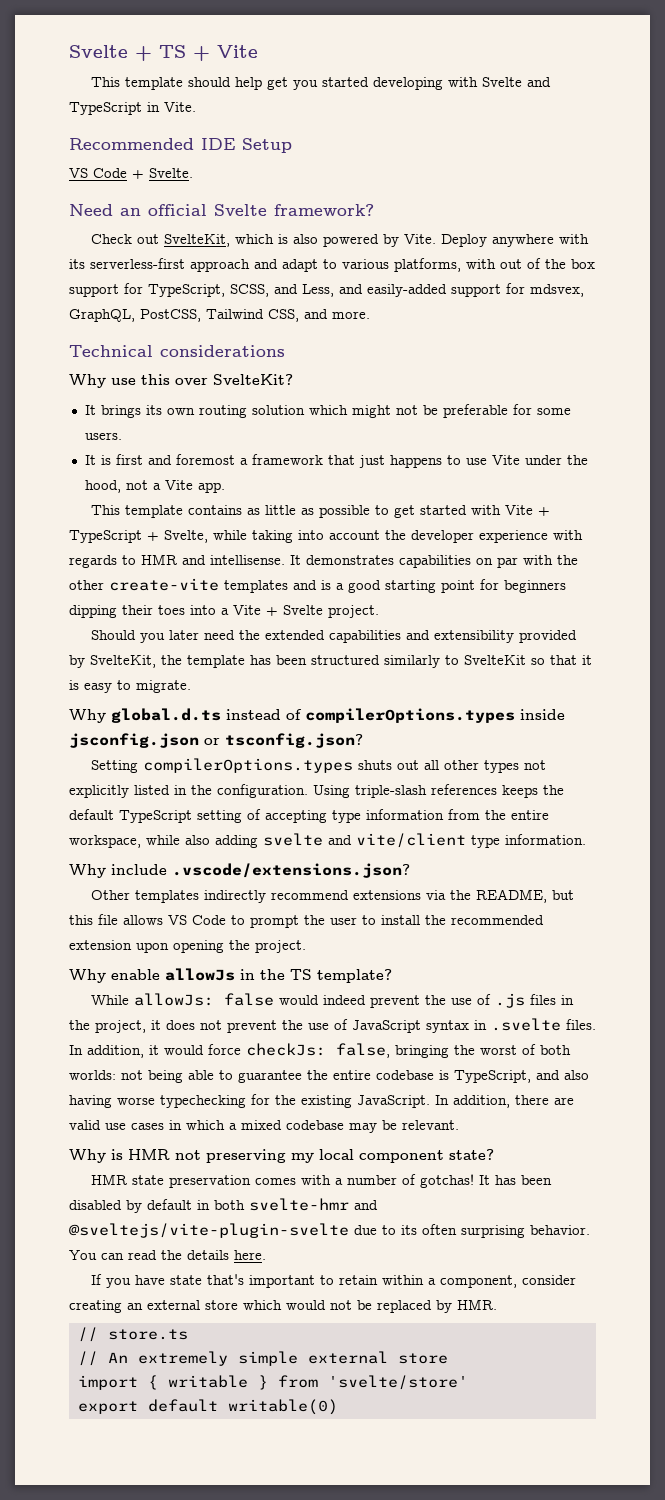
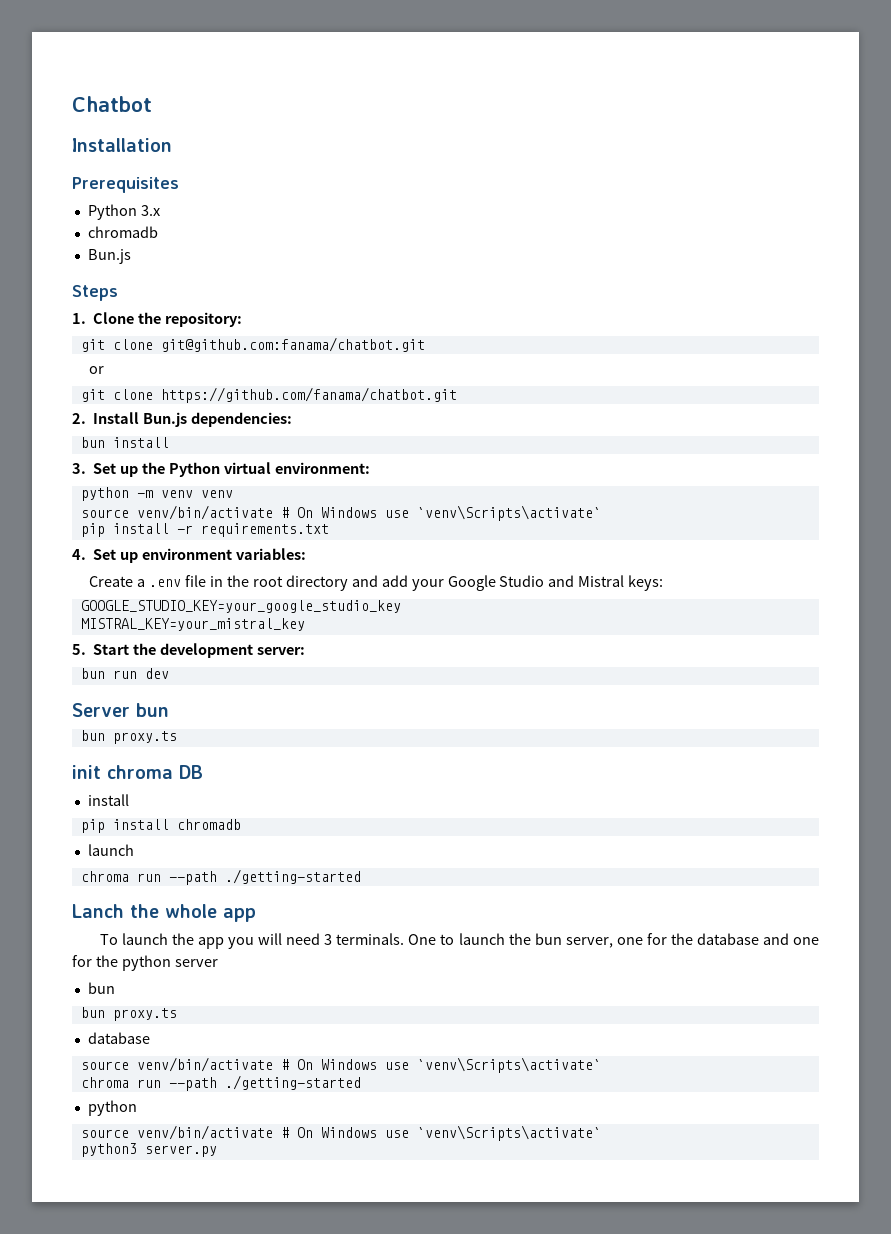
[69,45,258,61] [90,77,551,90] [69,102,196,115] [69,138,292,153] [69,168,193,179] [69,204,374,216] [90,234,589,247] [69,258,595,272] [69,283,584,297] [69,309,370,322] [69,345,285,357] [69,374,293,388] [84,404,571,418] [84,432,122,440] [84,454,588,468] [84,480,225,493] [90,505,550,518] [69,530,583,543] [69,554,578,568] [69,578,566,593] [69,605,379,618] [90,630,577,643] [69,655,592,668] [69,680,191,693] [69,708,565,723] [69,733,363,748] [90,758,546,773] [69,784,564,798] [69,809,549,823] [69,833,586,848] [69,863,410,878] [90,889,574,903] [69,914,544,928] [69,940,306,953] [69,968,392,983] [90,993,574,1008] [69,1018,596,1033] [69,1043,571,1058] [69,1070,589,1083] [69,1094,574,1108] [69,1120,459,1133] [69,1149,494,1163] [90,1174,552,1188] [69,1198,378,1213] [69,1223,590,1238] [69,1250,266,1260] [90,1274,576,1288] [69,1299,497,1313] [77,1327,188,1342] [77,1351,448,1366] [77,1375,468,1390] [77,1399,338,1415] Svelte + TS + Vite // This template should help get you started developing with Svelte and TypeScript in Vite. // Recommended IDE Setup // VS Code + Svelte. // Need an official Svelte framework? // Check out SvelteKit, which is also powered by Vite. Deploy anywhere with its serverless-first approach and adapt to various platforms, with out of the box support for TypeScript, SCSS, and Less, and easily-added support for mdsvex, GraphQL, PostCSS, Tailwind CSS, and more. // Technical considerations // Why use this over SvelteKit? // It brings its own routing solution which might not be preferable for some users. // It is first and foremost a framework that just happens to use Vite under the hood, not a Vite app. // This template contains as little as possible to get started with Vite + TypeScript + Svelte, while taking into account the developer experience with regards to HMR and intellisense. It demonstrates capabilities on par with the other create-vite templates and is a good starting point for beginners dipping their toes into a Vite + Svelte project. // Should you later need the extended capabilities and extensibility provided by SvelteKit, the template has been structured similarly to SvelteKit so that it is easy to migrate. // Why global.d.ts instead of compilerOptions.types inside jsconfig.json or tsconfig.json? // Setting compilerOptions.types shuts out all other types not explicitly listed in the configuration. Using triple-slash references keeps the default TypeScript setting of accepting type information from the entire workspace, while also adding svelte and vite/client type information. // Why include .vscode/extensions.json? // Other templates indirectly recommend extensions via the README, but this file allows VS Code to prompt the user to install the recommended extension upon opening the project. // Why enable allowJs in the TS template? // While allowJs: false would indeed prevent the use of .js files in the project, it does not prevent the use of JavaScript syntax in .svelte files. In addition, it would force checkJs: false, bringing the worst of both worlds: not being able to guarantee the entire codebase is TypeScript, and also having worse typechecking for the existing JavaScript. In addition, there are valid use cases in which a mixed codebase may be relevant. // Why is HMR not preserving my local component state? // HMR state preservation comes with a number of gotchas! It has been disabled by default in both svelte-hmr and @sveltejs/vite-plugin-svelte due to its often surprising behavior. You can read the details here. // If you have state that's important to retain within a component, consider creating an external store which would not be replaced by HMR. // // store.ts // // An extremely simple external store // import { writable } from 'svelte/store' // export default writable(0) -> [72,96,152,112] [72,138,172,152] [72,177,179,193] [87,204,160,220] [87,226,158,238] [87,249,131,264] [72,285,118,301] [72,312,243,327] [80,337,425,352] [89,366,105,374] [80,387,457,403] [72,412,293,427] [80,437,169,448] [72,462,370,477] [80,487,233,501] [80,505,601,521] [80,523,329,537] [72,548,306,563] [89,575,664,591] [80,600,401,613] [80,618,305,631] [72,643,305,658] [80,668,169,679] [72,703,169,717] [80,730,177,744] [72,765,203,779] [87,794,129,806] [80,819,241,833] [87,844,134,856] [80,869,361,885] [72,904,256,922] [99,933,819,949] [72,955,218,971] [87,982,115,994] [80,1007,177,1021] [87,1032,150,1044] [80,1057,601,1073] [80,1075,361,1091] [87,1100,137,1116] [80,1125,601,1141] [80,1143,217,1157] Chatbot // Installation // Prerequisites // Python 3.x // chromadb // Bun.js // Steps // 1. Clone the repository: // git clone git@github.com:fanama/chatbot.git // or // git clone https://github.com/fanama/chatbot.git // 2. Install Bun.js dependencies: // bun install // 3. Set up the Python virtual environment: // python -m venv venv // source venv/bin/activate # On Windows use `venv\Scripts\activate` // pip install -r requirements.txt // 4. Set up environment variables: // Create a .env file in the root directory and add your Google Studio and Mistral keys: // GOOGLE_STUDIO_KEY=your_google_studio_key // MISTRAL_KEY=your_mistral_key // 5. Start the development server: // bun run dev // Server bun // bun proxy.ts // init chroma DB // install // pip install chromadb // launch // chroma run --path ./getting-started // Lanch the whole app // To launch the app you will need 3 terminals. One to launch the bun server, one for the database and one for the python server // bun // bun proxy.ts // database // source venv/bin/activate # On Windows use `venv\Scripts\activate` // chroma run --path ./getting-started // python // source venv/bin/activate # On Windows use `venv\Scripts\activate` // python3 server.py

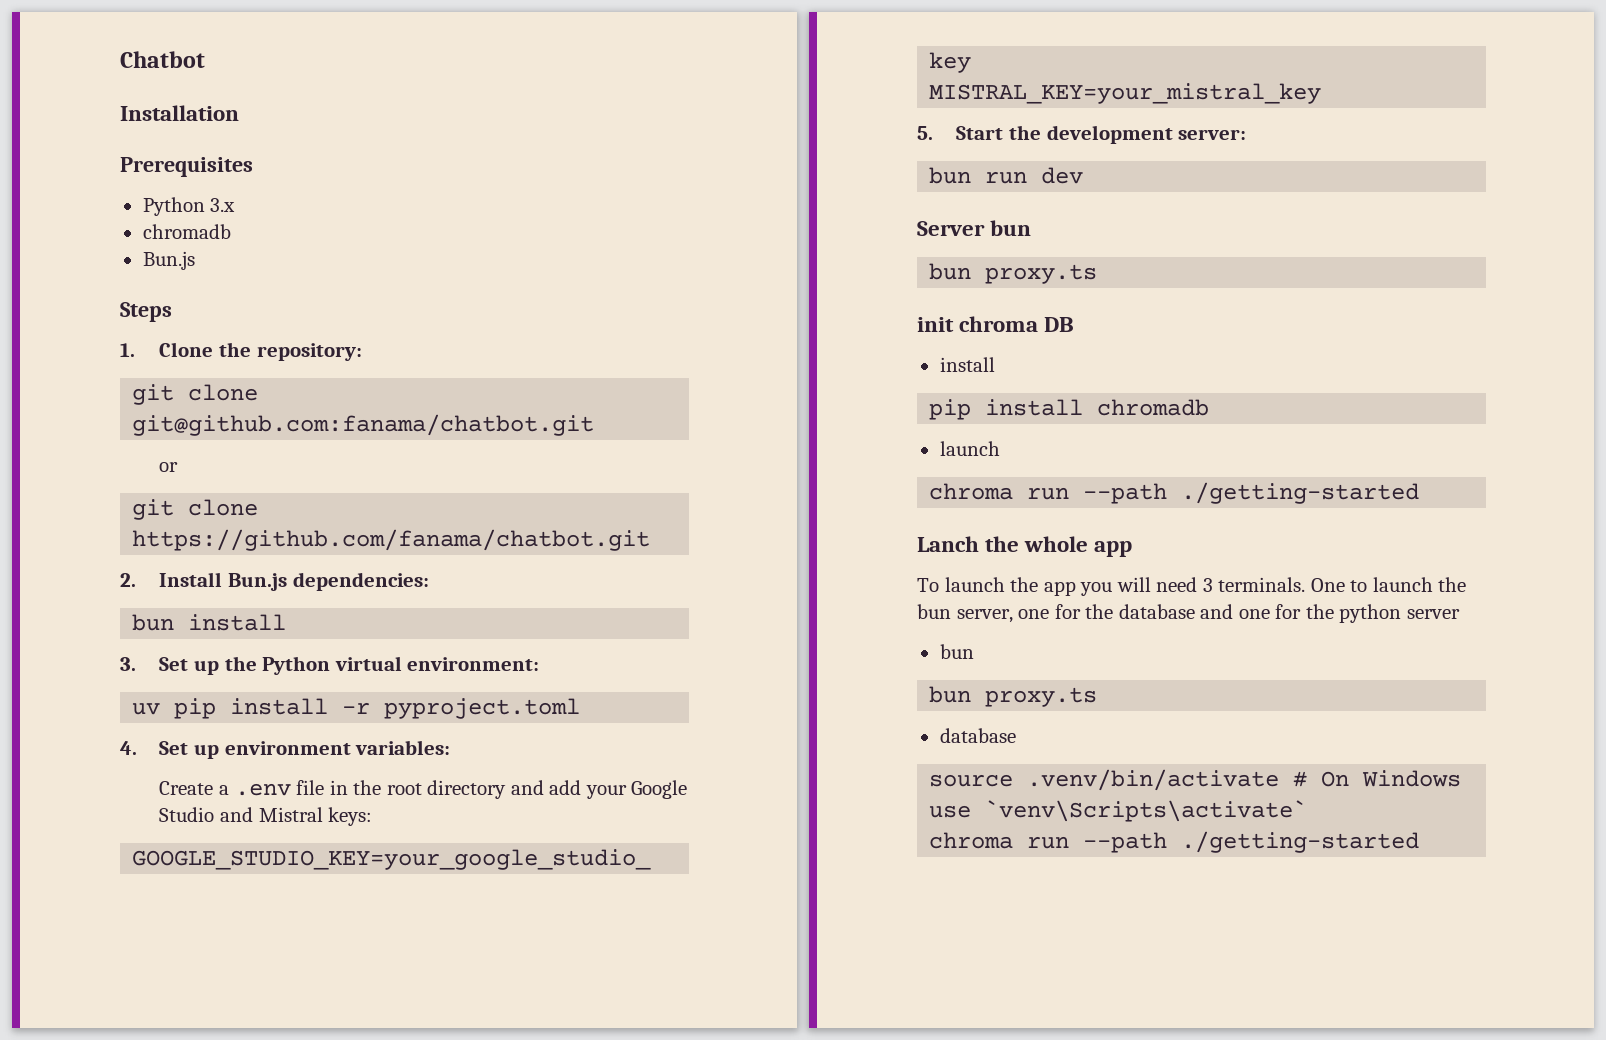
[80,487,233,501] [80,505,601,521] python -m venv venv // source venv/bin/activate # On Windows use `venv\Scripts\activate` // -> [132,703,161,715] uv
[200,523,329,537] requirements.txt -> [384,698,581,719] pyproject.toml
[136,1057,273,1072] venv/bin/activate -> [1027,769,1280,791] .venv/bin/activate
[87,1100,137,1116] [80,1125,601,1141] [80,1143,217,1157] // python // source venv/bin/activate # On Windows use `venv\Scripts\activate` // python3 server.py -> (1420, 842) none

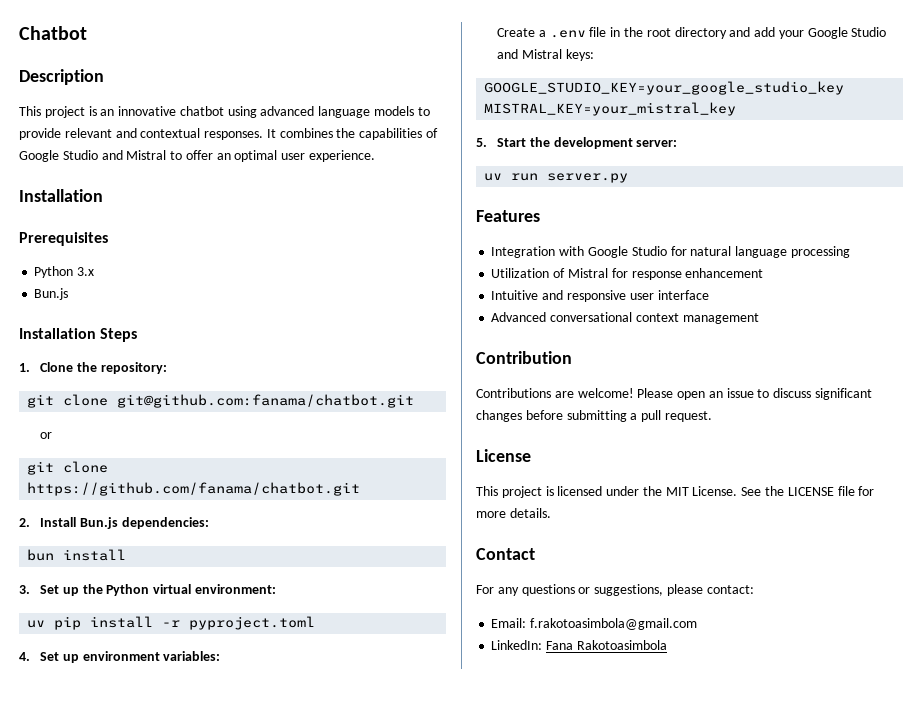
(205, 59) none -> [19,69,104,85] [19,106,430,118] [19,128,439,140] [19,150,376,162] // Description // This project is an innovative chatbot using advanced language models to provide relevant and contextual responses. It combines the capabilities of Google Studio and Mistral to offer an optimal user experience.
[142,224,231,239] // chromadb -> (95, 271) none
(195, 260) none -> [19,328,96,339] Installation
[929,167,1084,184] [917,220,1032,236] [929,263,1098,284] [917,316,1075,332] [939,357,995,372] [929,399,1210,420] [939,441,1000,456] [929,482,1420,504] [917,536,1133,557] [917,577,1467,596] [917,604,1460,623] [939,644,974,659] [929,686,1098,707] [939,728,1016,743] [929,769,1462,791] [929,800,1308,822] [929,831,1420,853] bun run dev // Server bun // bun proxy.ts // init chroma DB // install // pip install chromadb // launch // chroma run --path ./getting-started // Lanch the whole app // To launch the app you will need 3 terminals. One to launch the bun server, one for the database and one for the python server // bun // bun proxy.ts // database // source .venv/bin/activate # On Windows use `venv\Scripts\activate` // chroma run --path ./getting-started -> [484,173,629,183] [476,210,540,222] [491,246,850,258] [491,268,764,280] [491,290,709,302] [491,312,759,324] [476,351,572,364] [476,388,873,400] [476,410,712,422] [476,449,531,462] [476,486,875,498] [476,508,551,518] [476,548,535,560] [476,584,754,596] [491,618,698,630] [491,640,667,650] uv run server.py // Features // Integration with Google Studio for natural language processing // Utilization of Mistral for response enhancement // Intuitive and responsive user interface // Advanced conversational context management // Contribution // Contributions are welcome! Please open an issue to discuss significant changes before submitting a pull request. // License // This project is licensed under the MIT License. See the LICENSE file for more details. // Contact // For any questions or suggestions, please contact: // Email: f.rakotoasimbola@gmail.com // LinkedIn: Fana Rakotoasimbola

